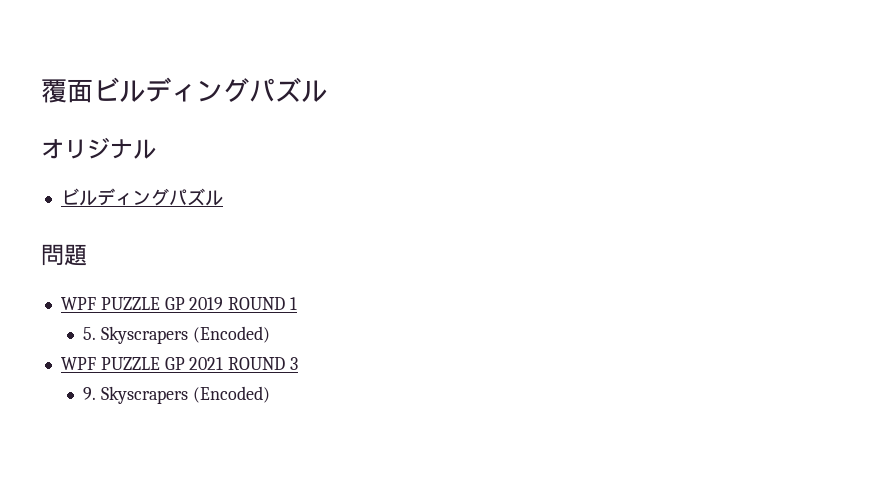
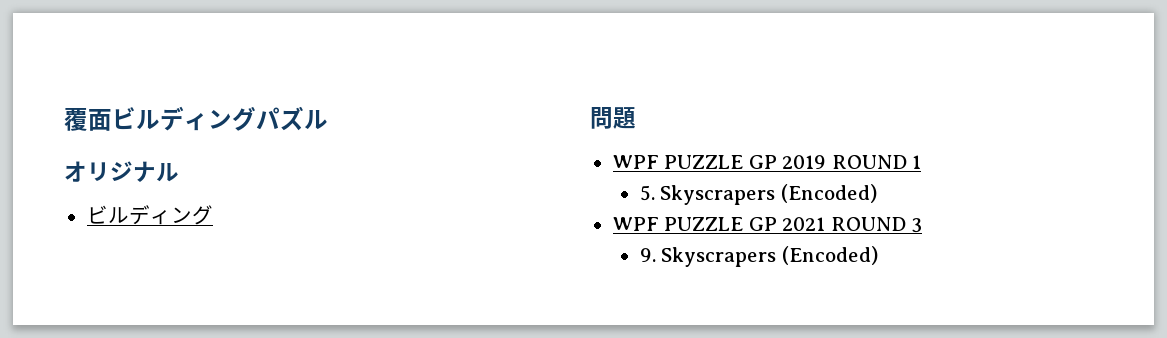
[168,188,223,206] パズル -> (213, 215) none

